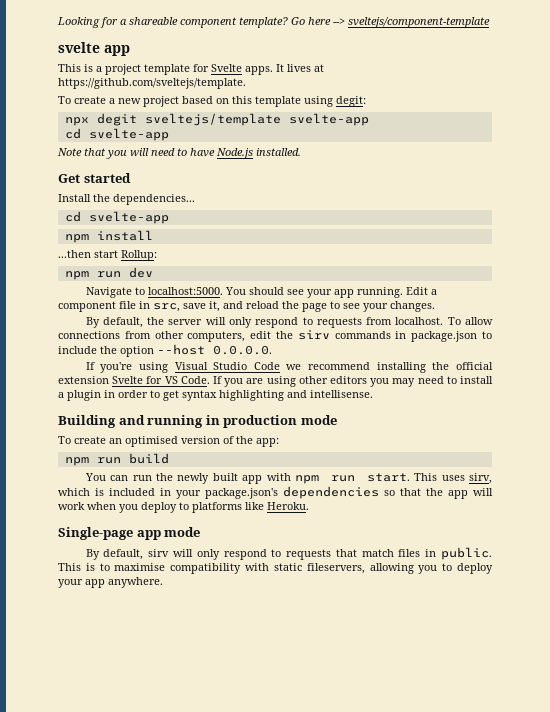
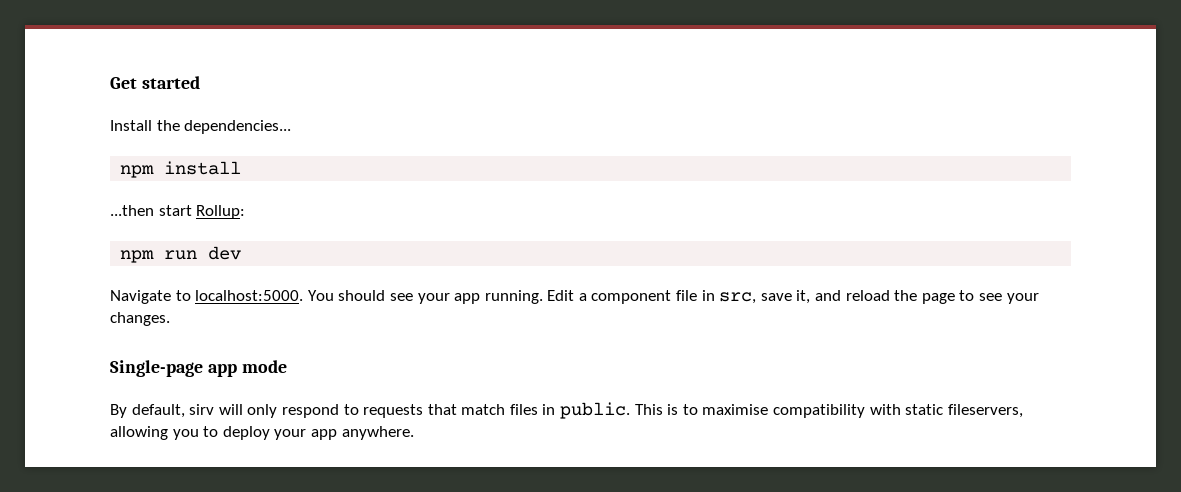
[57,17,490,28] [58,42,130,56] [58,64,324,75] [58,78,246,89] [58,96,366,107] [64,113,369,126] [64,128,169,141] [57,148,301,159] Looking for a shareable component template? Go here --> sveltejs/component-template // svelte app // This is a project template for Svelte apps. It lives at https://github.com/sveltejs/template. // To create a new project based on this template using degit: // npx degit sveltejs/template svelte-app // cd svelte-app // Note that you will need to have Node.js installed. // -> (110, 83) none
[64,211,169,224] // cd svelte-app -> (292, 127) none
[85,317,494,328] [58,330,493,342] [58,344,272,357] [85,362,493,373] [58,376,493,387] [58,390,373,401] [58,415,337,428] [58,436,279,447] [64,453,169,466] [84,473,492,484] [58,486,493,499] [58,502,309,513] // By default, the server will only respond to requests from localhost. To allow connections from other computers, edit the sirv commands in package.json to include the option --host 0.0.0.0. // If you're using Visual Studio Code we recommend installing the official extension Svelte for VS Code. If you are using other editors you may need to install a plugin in order to get syntax highlighting and intellisense. // Building and running in production mode // To create an optimised version of the app: // npm run build // You can run the newly built app with npm run start. This uses sirv, which is included in your package.json's dependencies so that the app will work when you deploy to platforms like Heroku. -> (170, 319) none

